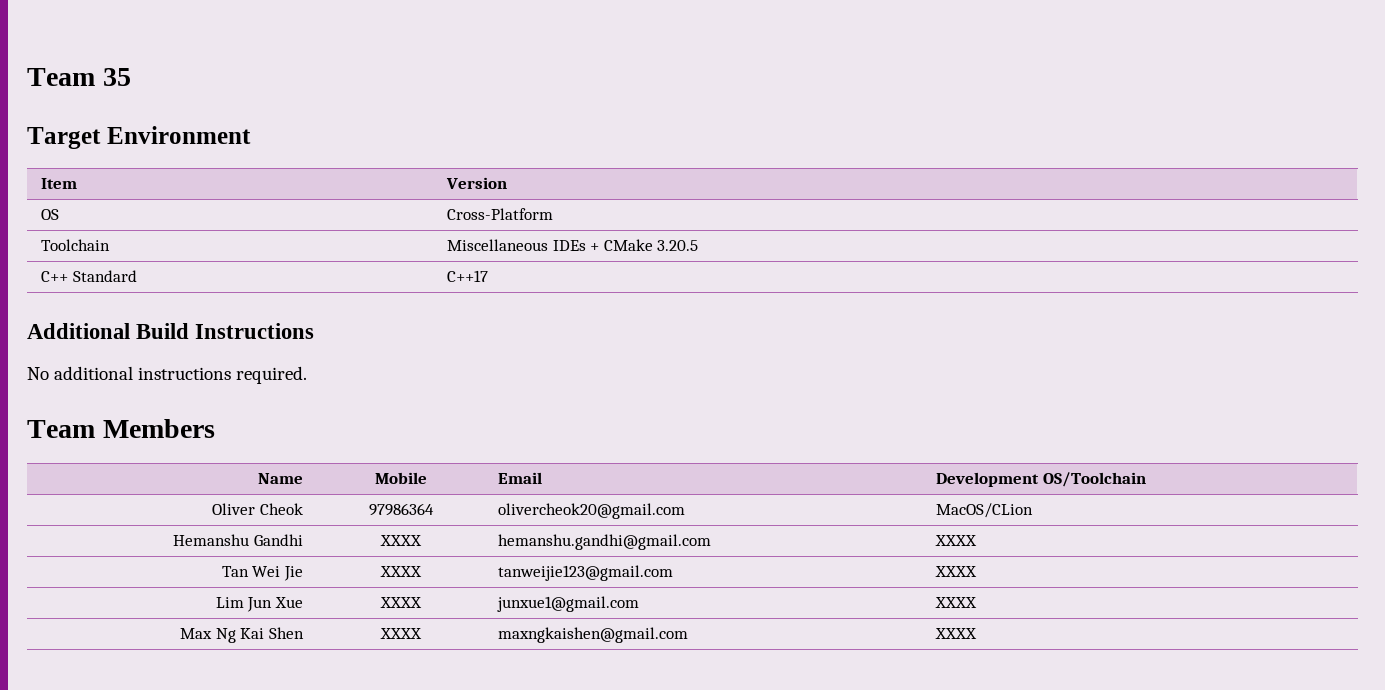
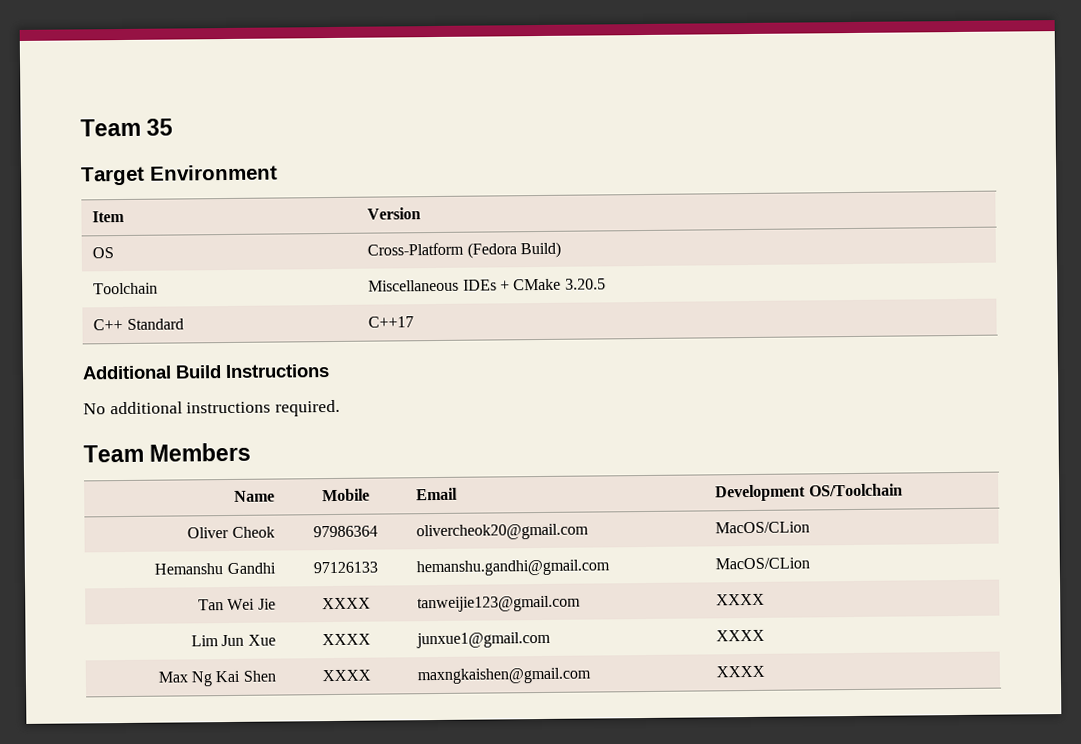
(553, 214) none -> [466,241,561,259] (Fedora Build)
[379,535,422,546] XXXX -> [313,561,378,574] 97126133
[934,535,977,546] XXXX -> [715,557,811,570] MacOS/CLion

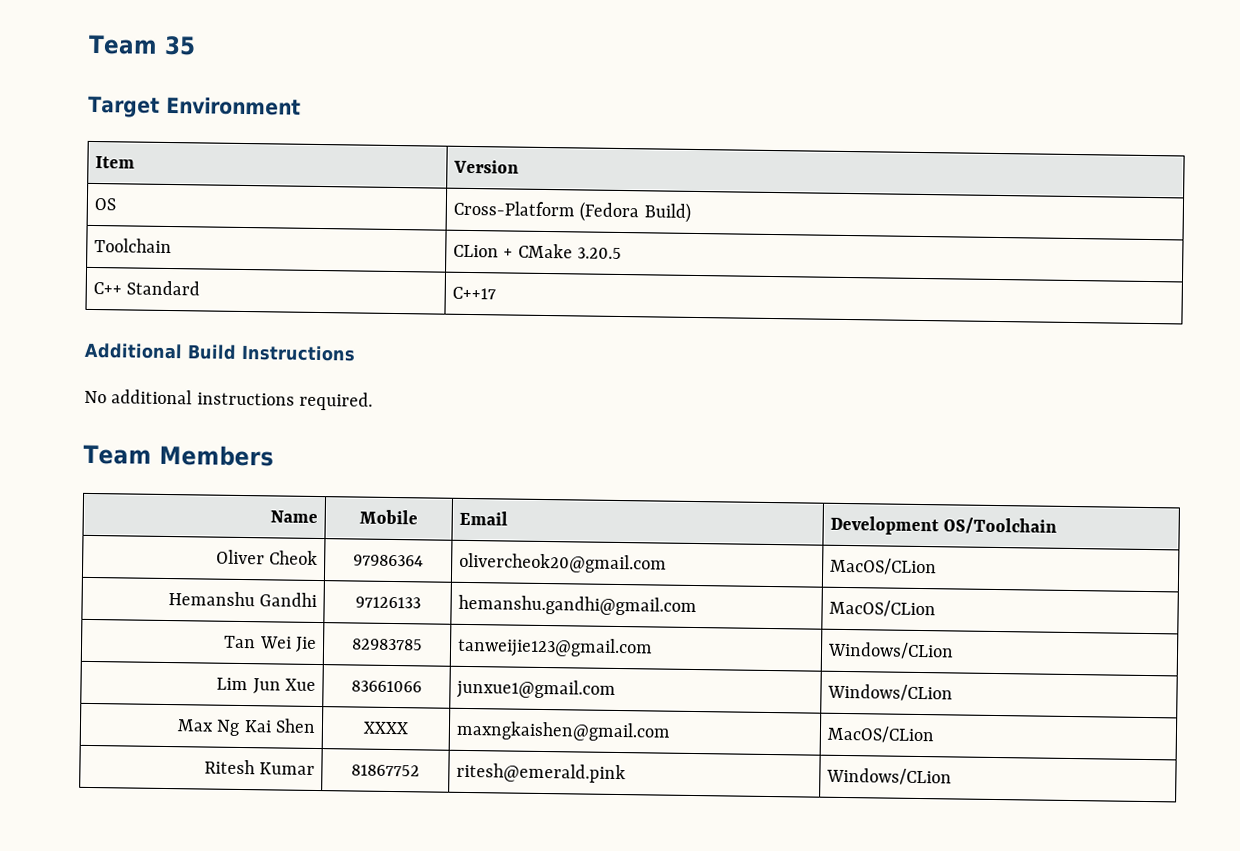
[368,279,497,292] Miscellaneous IDEs -> [453,244,500,258] CLion
[322,597,371,610] XXXX -> [352,638,423,651] 82983785
[716,593,766,606] XXXX -> [827,641,955,660] Windows/CLion
[322,633,371,646] XXXX -> [351,680,422,693] 83661066
[716,629,766,642] XXXX -> [827,683,954,702] Windows/CLion
[716,665,766,678] XXXX -> [827,725,936,744] [203,759,315,775] [351,764,420,777] [456,762,627,784] [826,767,953,786] MacOS/CLion // Ritesh Kumar | 81867752 | ritesh@emerald.pink | Windows/CLion

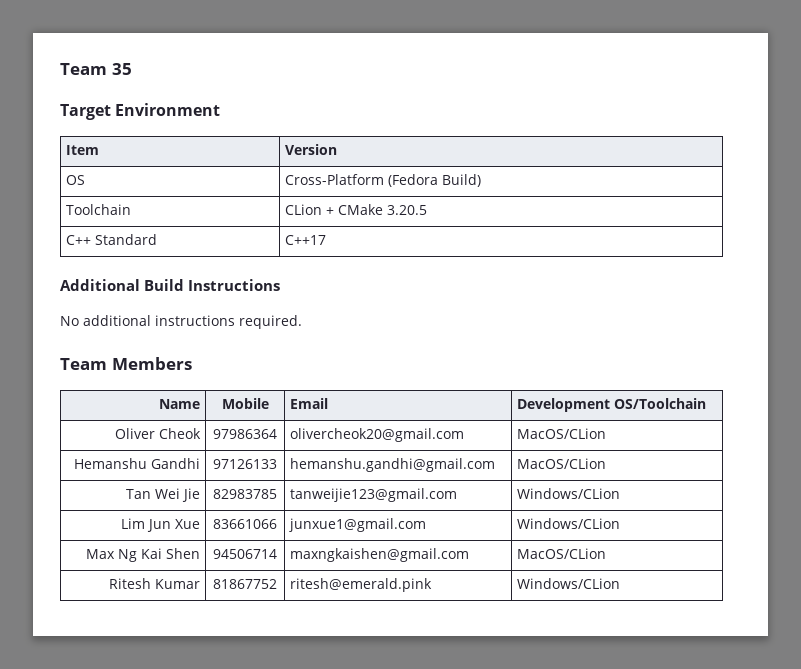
[363,721,409,735] XXXX -> [213,549,277,559] 94506714

